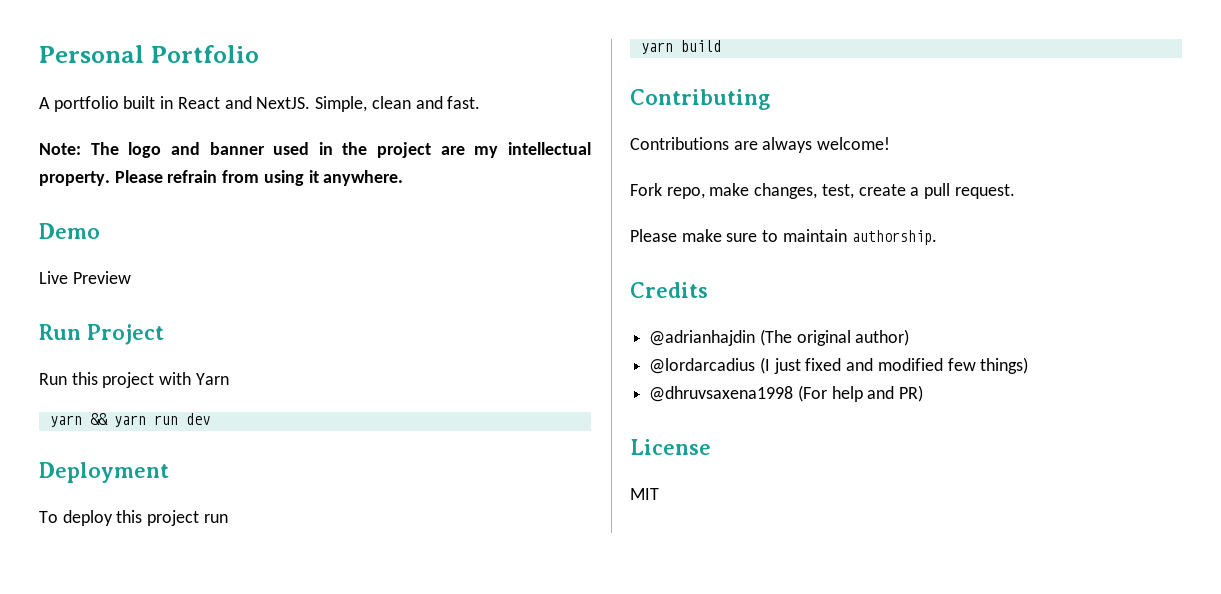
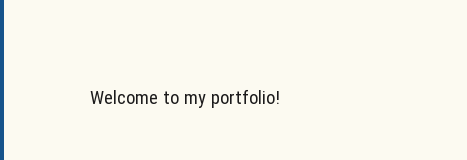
[39,45,259,63] [39,96,481,112] [39,142,591,158] [39,170,404,186] [39,223,100,239] [39,271,131,284] [39,324,164,345] [39,372,229,388] [49,413,210,427] [39,462,169,483] [39,510,228,526] [640,40,721,54] [630,89,770,110] [630,137,891,153] [630,183,1015,199] [630,229,937,245] [630,282,708,298] [649,329,910,346] [649,357,1029,374] [649,385,924,402] [630,439,711,455] [630,488,659,500] Personal Portfolio // A portfolio built in React and NextJS. Simple, clean and fast. // Note: The logo and banner used in the project are my intellectual property. Please refrain from using it anywhere. // Demo // Live Preview // Run Project // Run this project with Yarn // yarn && yarn run dev // Deployment // To deploy this project run // yarn build // Contributing // Contributions are always welcome! // Fork repo, make changes, test, create a pull request. // Please make sure to maintain authorship. // Credits // @adrianhajdin (The original author) // @lordarcadius (I just fixed and modified few things) // @dhruvsaxena1998 (For help and PR) // License // MIT -> [90,89,280,108] Welcome to my portfolio!

